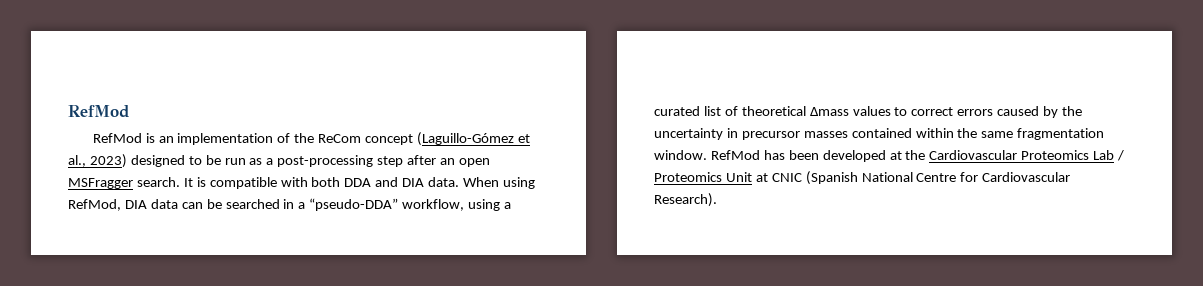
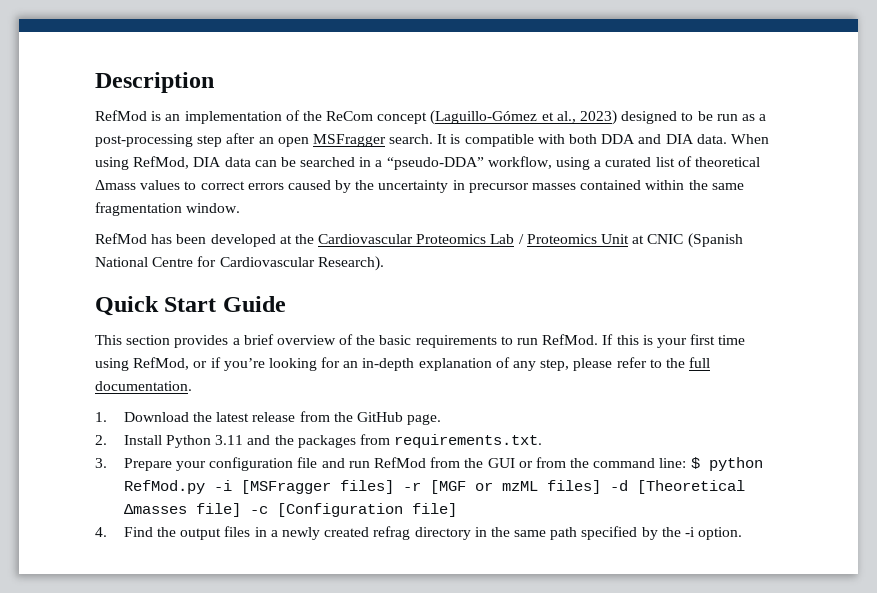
[68,105,130,118] RefMod -> [95,72,214,93] Description
(707, 155) none -> (241, 208) //
(717, 200) none -> [95,296,286,316] [95,334,746,348] [95,357,711,371] [95,381,192,391] [95,411,442,425] [95,434,543,448] [95,457,763,471] [123,480,745,494] [123,503,457,517] [95,526,743,540] // Quick Start Guide // This section provides a brief overview of the basic requirements to run RefMod. If this is your first time using RefMod, or if you’re looking for an in-depth explanation of any step, please refer to the full documentation. // 1. Download the latest release from the GitHub page. // 2. Install Python 3.11 and the packages from requirements.txt. // 3. Prepare your configuration file and run RefMod from the GUI or from the command line: $ python RefMod.py -i [MSFragger files] -r [MGF or mzML files] -d [Theoretical Δmasses file] -c [Configuration file] // 4. Find the output files in a newly created refrag directory in the same path specified by the -i option.

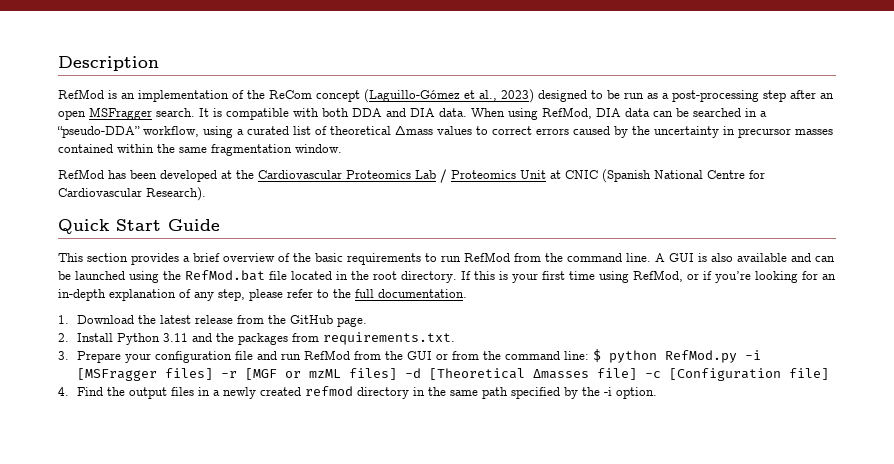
[542,334,599,345] RefMod. -> [464,252,835,262] [58,270,457,283] RefMod from the command line. A GUI is also available and can be launched using the RefMod.bat file located in the root directory.
[373,526,411,540] refrag -> [304,386,353,396] refmod

